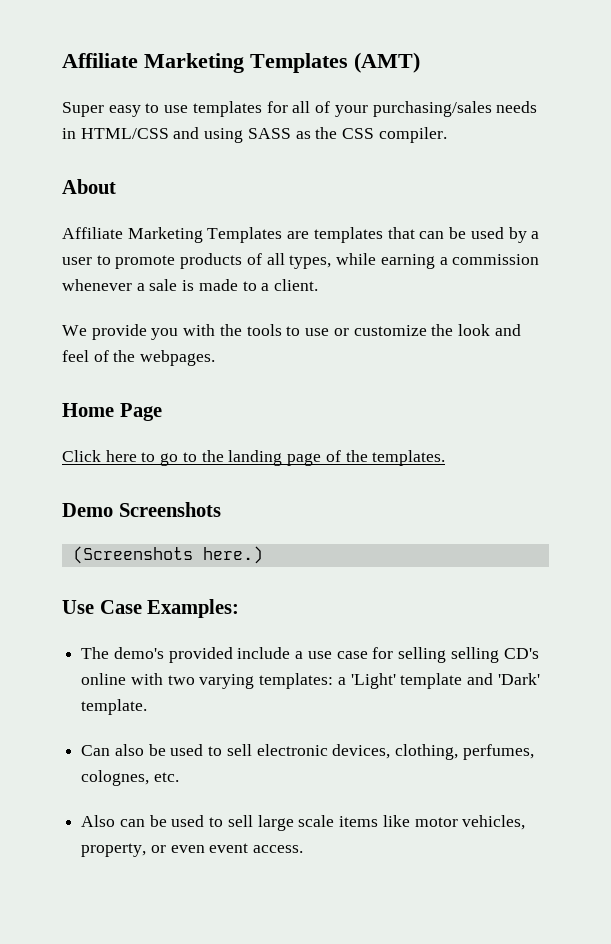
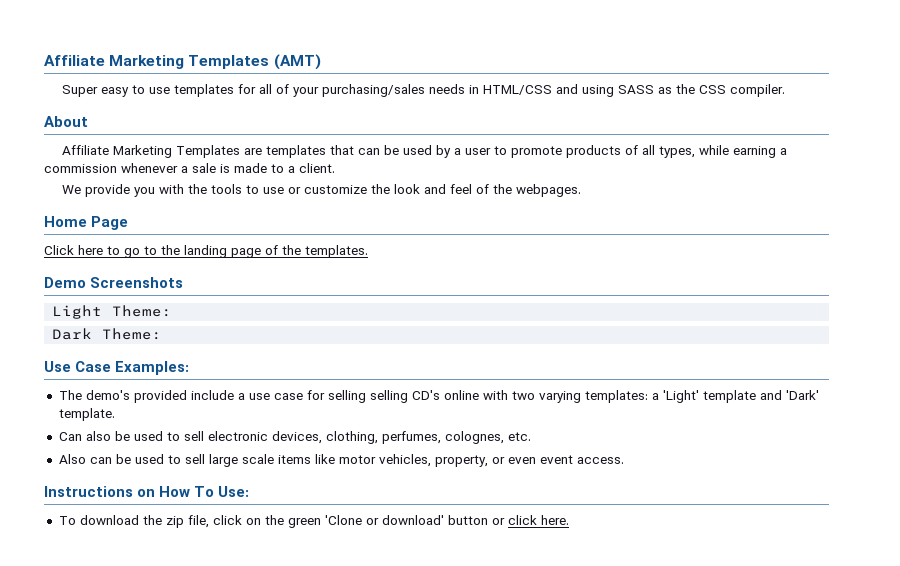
[72,546,263,564] (Screenshots here.) -> [52,305,173,319] [52,328,163,340] Light Theme: // Dark Theme:
(304, 849) none -> [44,486,250,497] [58,515,569,528] // Instructions on How To Use: // To download the zip file, click on the green 'Clone or download' button or click here.

